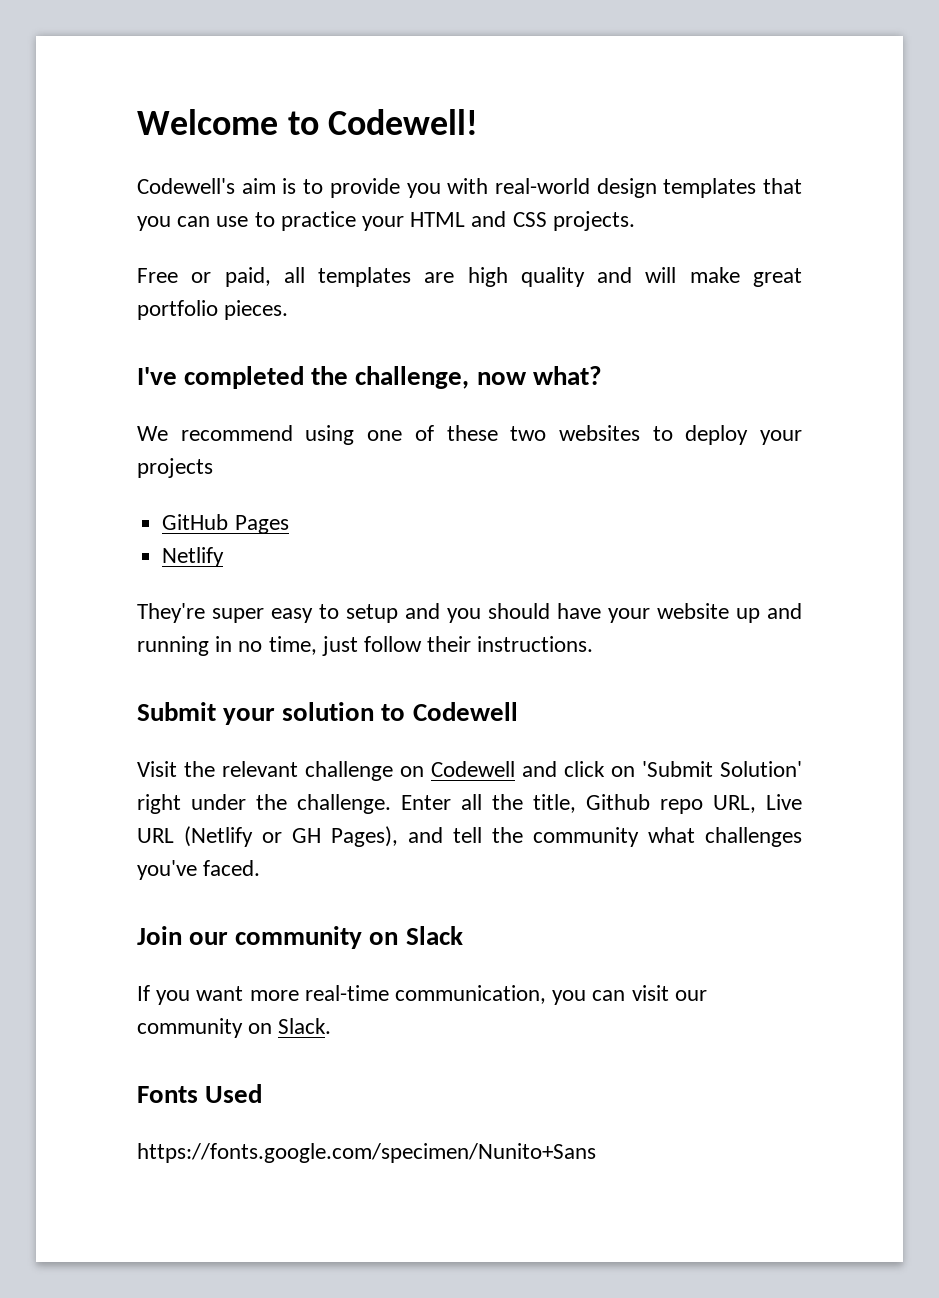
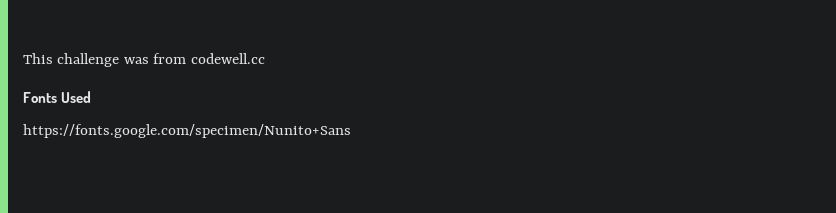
[137,109,479,135] [137,178,802,198] [137,211,635,231] [137,267,802,287] [137,300,289,320] [137,366,602,389] [137,425,802,445] [137,458,213,478] [162,514,289,534] [162,547,225,567] [137,603,802,623] [137,636,594,656] [137,702,518,725] [137,761,802,781] [137,794,802,814] [137,826,802,847] [137,860,261,880] [137,926,463,949] [137,985,707,1005] [137,1018,332,1038] Welcome to Codewell! // Codewell's aim is to provide you with real-world design templates that you can use to practice your HTML and CSS projects. // Free or paid, all templates are high quality and will make great portfolio pieces. // I've completed the challenge, now what? // We recommend using one of these two websites to deploy your projects // GitHub Pages // Netlify // They're super easy to setup and you should have your website up and running in no time, just follow their instructions. // Submit your solution to Codewell // Visit the relevant challenge on Codewell and click on 'Submit Solution' right under the challenge. Enter all the title, Github repo URL, Live URL (Netlify or GH Pages), and tell the community what challenges you've faced. // Join our community on Slack // If you want more real-time communication, you can visit our community on Slack. -> [23,53,265,67] This challenge was from codewell.cc

